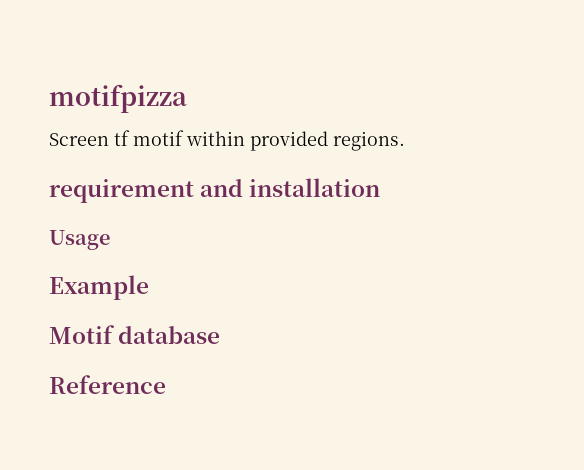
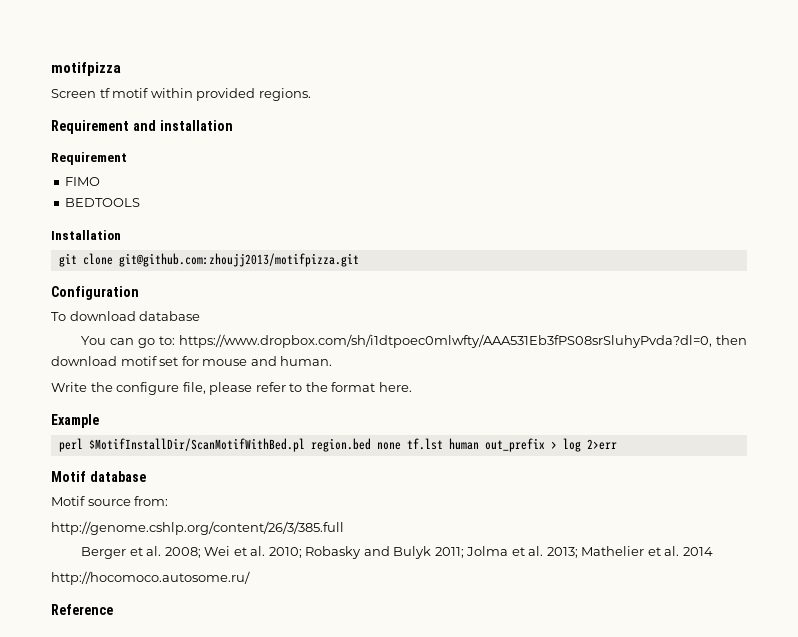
[49,179,194,203] requirement -> [51,120,129,134] Requirement
[49,230,110,250] [49,275,149,300] [49,325,221,344] Usage // Example // Motif database -> [51,152,127,165] [65,177,101,186] [65,198,141,207] [51,230,121,240] [58,253,359,267] [51,286,139,300] [51,311,201,321] [80,334,748,348] [51,356,333,366] [51,382,412,395] [51,414,99,428] [58,438,617,452] [51,471,146,482] [51,496,169,506] [51,521,344,535] [80,546,713,559] [51,571,250,585] Requirement // FIMO // BEDTOOLS // Installation // git clone git@github.com:zhoujj2013/motifpizza.git // Configuration // To download database // You can go to: https://www.dropbox.com/sh/i1dtpoec0mlwfty/AAA531Eb3fPS08srSluhyPvda?dl=0, then download motif set for mouse and human. // Write the configure file, please refer to the format here. // Example // perl $MotifInstallDir/ScanMotifWithBed.pl region.bed none tf.lst human out_prefix > log 2>err // Motif database // Motif source from: // http://genome.cshlp.org/content/26/3/385.full // Berger et al. 2008; Wei et al. 2010; Robasky and Bulyk 2011; Jolma et al. 2013; Mathelier et al. 2014 // http://hocomoco.autosome.ru/

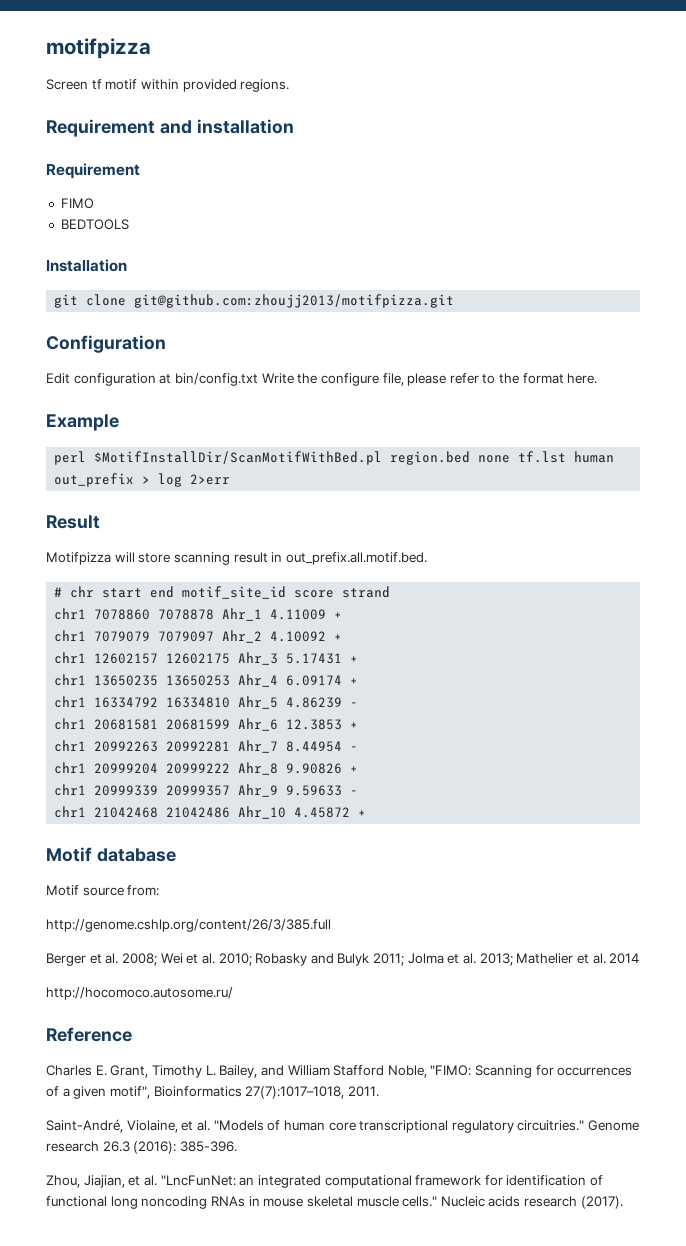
[51,311,201,321] [80,334,748,348] [51,356,333,366] To download database // You can go to: https://www.dropbox.com/sh/i1dtpoec0mlwfty/AAA531Eb3fPS08srSluhyPvda?dl=0, then download motif set for mouse and human. // -> [46,373,258,386] Edit configuration at bin/config.txt
(617, 444) none -> [46,515,100,529] [46,552,427,565] [54,586,391,599] [54,608,343,621] [54,630,343,643] [54,652,359,665] [54,674,359,687] [54,696,359,709] [54,718,359,731] [54,740,359,753] [54,762,359,775] [54,784,359,797] [54,806,367,819] // Result // Motifpizza will store scanning result in out_prefix.all.motif.bed. // # chr start end motif_site_id score strand // chr1 7078860 7078878 Ahr_1 4.11009 + // chr1 7079079 7079097 Ahr_2 4.10092 + // chr1 12602157 12602175 Ahr_3 5.17431 + // chr1 13650235 13650253 Ahr_4 6.09174 + // chr1 16334792 16334810 Ahr_5 4.86239 - // chr1 20681581 20681599 Ahr_6 12.3853 + // chr1 20992263 20992281 Ahr_7 8.44954 - // chr1 20999204 20999222 Ahr_8 9.90826 + // chr1 20999339 20999357 Ahr_9 9.59633 - // chr1 21042468 21042486 Ahr_10 4.45872 +
(113, 609) none -> [46,1065,633,1078] [46,1086,379,1099] [46,1119,640,1133] [46,1141,237,1154] [46,1175,604,1188] [46,1196,623,1209] // Charles E. Grant, Timothy L. Bailey, and William Stafford Noble, "FIMO: Scanning for occurrences of a given motif", Bioinformatics 27(7):1017–1018, 2011. // Saint-André, Violaine, et al. "Models of human core transcriptional regulatory circuitries." Genome research 26.3 (2016): 385-396. // Zhou, Jiajian, et al. "LncFunNet: an integrated computational framework for identification of functional long noncoding RNAs in mouse skeletal muscle cells." Nucleic acids research (2017).

